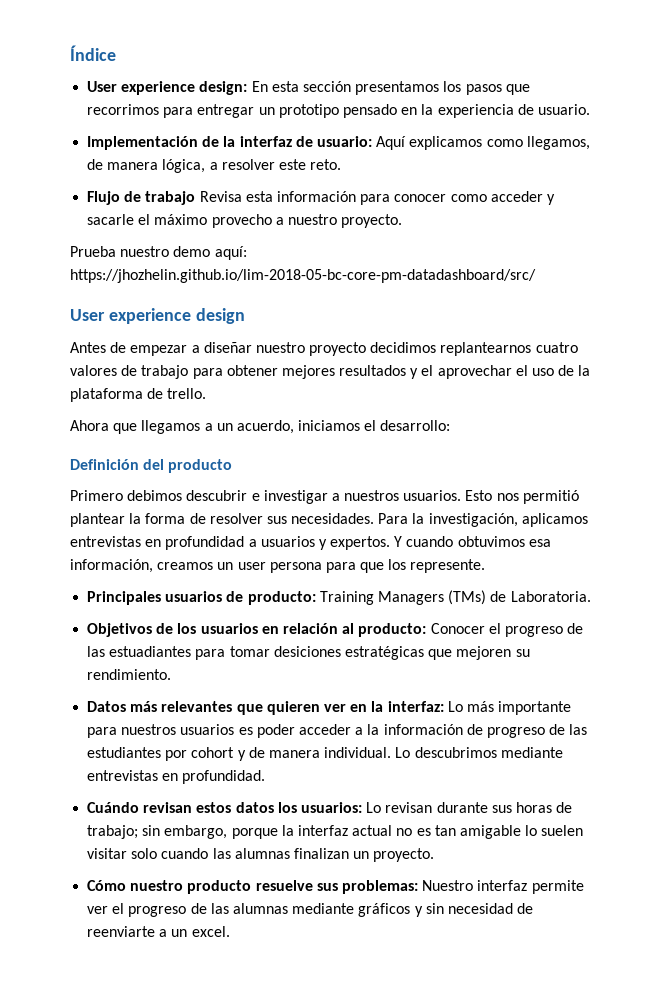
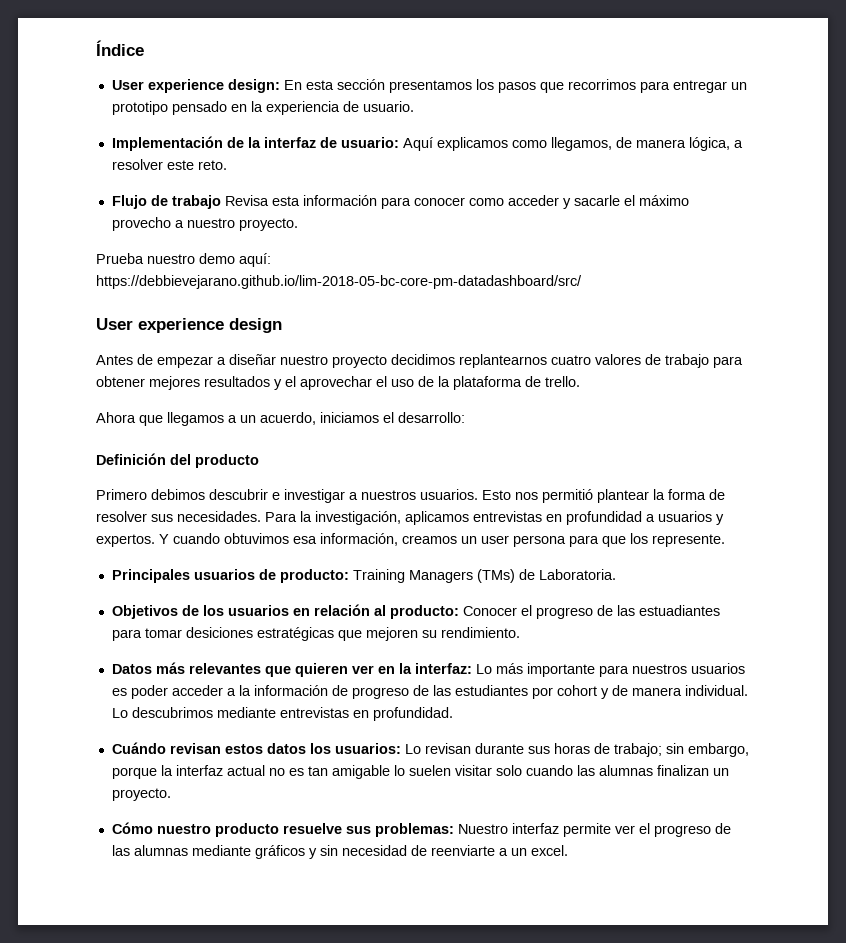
[70,269,536,283] https://jhozhelin.github.io/lim-2018-05-bc-core-pm-datadashboard/src/ -> [96,275,582,289] https://debbievejarano.github.io/lim-2018-05-bc-core-pm-datadashboard/src/

